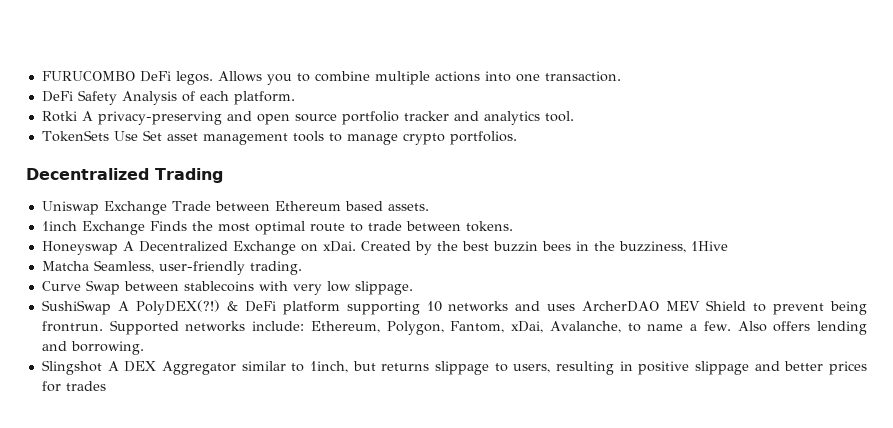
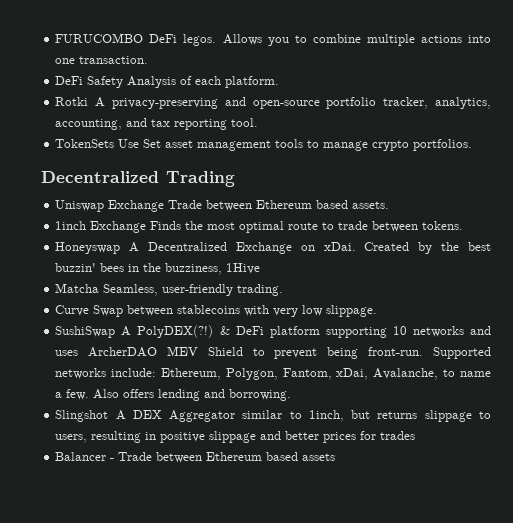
[256,111,540,125] open source portfolio tracker and analytics -> [252,97,491,109] [55,118,228,130] open-source portfolio tracker, analytics, accounting, and tax reporting
[492,241,538,252] buzzin -> [55,263,97,272] buzzin'
[41,321,103,332] frontrun. -> [368,347,424,356] front-run.
(106, 386) none -> [55,452,336,463] // Balancer - Trade between Ethereum based assets

